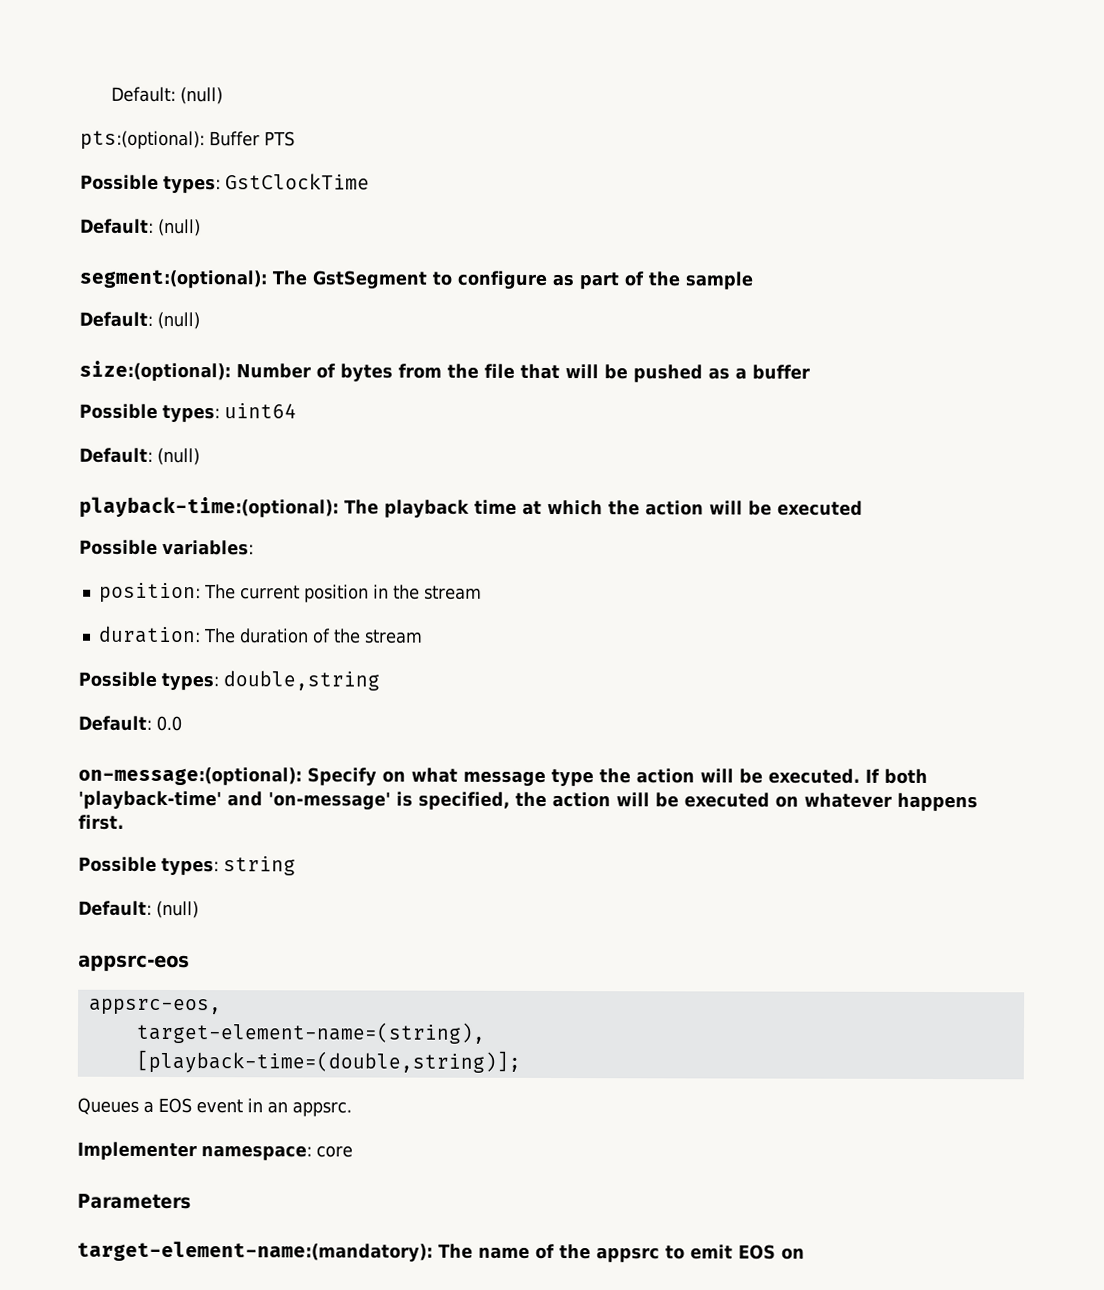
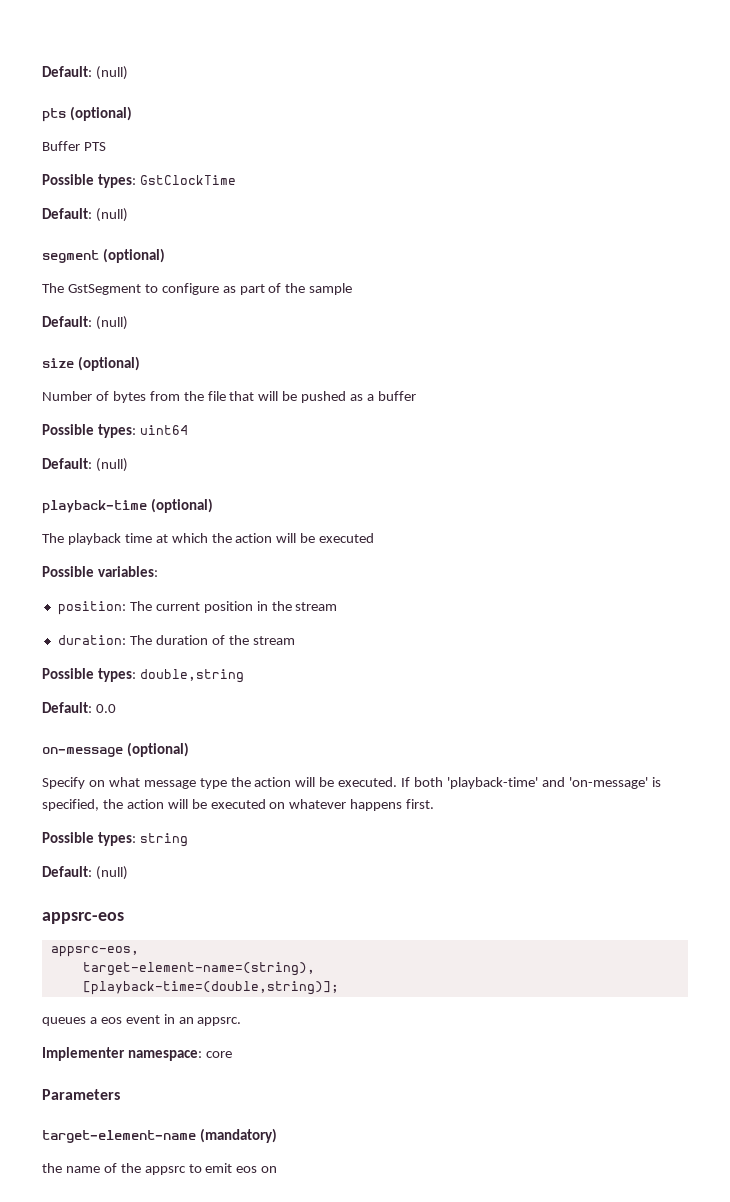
[111,86,224,105] [80,130,205,151] Default: (null) // pts:(optional): -> [42,66,128,80] [42,106,132,122] Default: (null) // pts (optional) //
[79,269,267,289] segment:(optional): -> [42,248,165,263] segment (optional) //
[79,360,231,382] size:(optional): -> [42,356,140,371] size (optional) //
[79,496,339,519] playback-time:(optional): -> [42,498,213,514] playback-time (optional) //
[78,766,302,786] on-message:(optional): -> [42,742,189,757] on-message (optional) //
[77,1097,192,1115] Queues a EOS -> [42,1017,122,1026] queues a eos
[77,1240,473,1262] target-element-name:(mandatory): The -> [42,1128,277,1143] [42,1163,62,1173] target-element-name (mandatory) // the
[738,1244,776,1260] EOS -> [236,1166,258,1173] eos

